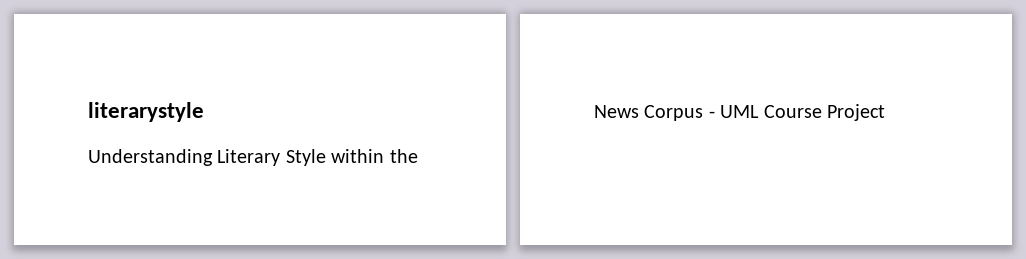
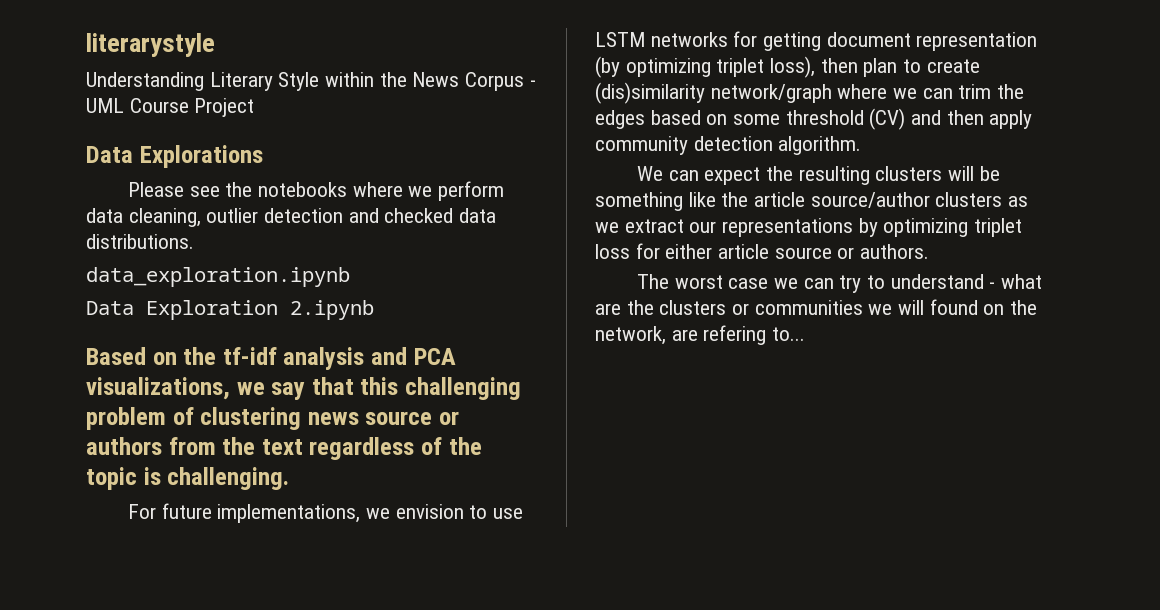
(885, 112) none -> [86,145,263,168] [128,181,505,201] [86,208,497,227] [86,234,194,249] [86,267,350,287] [86,300,374,320] [86,347,456,370] [86,377,522,400] [86,407,460,430] [86,437,482,460] [86,467,290,490] [128,503,524,523] [595,31,1038,51] [595,56,980,78] [595,82,1025,104] [595,108,1033,130] [595,136,862,155] [637,166,1000,185] [595,192,1029,211] [595,218,1023,237] [595,243,930,259] [637,274,1043,293] [595,299,1038,315] [595,325,806,345] // Data Explorations // Please see the notebooks where we perform data cleaning, outlier detection and checked data distributions. // data_exploration.ipynb // Data Exploration 2.ipynb // Based on the tf-idf analysis and PCA visualizations, we say that this challenging problem of clustering news source or authors from the text regardless of the topic is challenging. // For future implementations, we envision to use LSTM networks for getting document representation (by optimizing triplet loss), then plan to create (dis)similarity network/graph where we can trim the edges based on some threshold (CV) and then apply community detection algorithm. // We can expect the resulting clusters will be something like the article source/author clusters as we extract our representations by optimizing triplet loss for either article source or authors. // The worst case we can try to understand - what are the clusters or communities we will found on the network, are refering to...

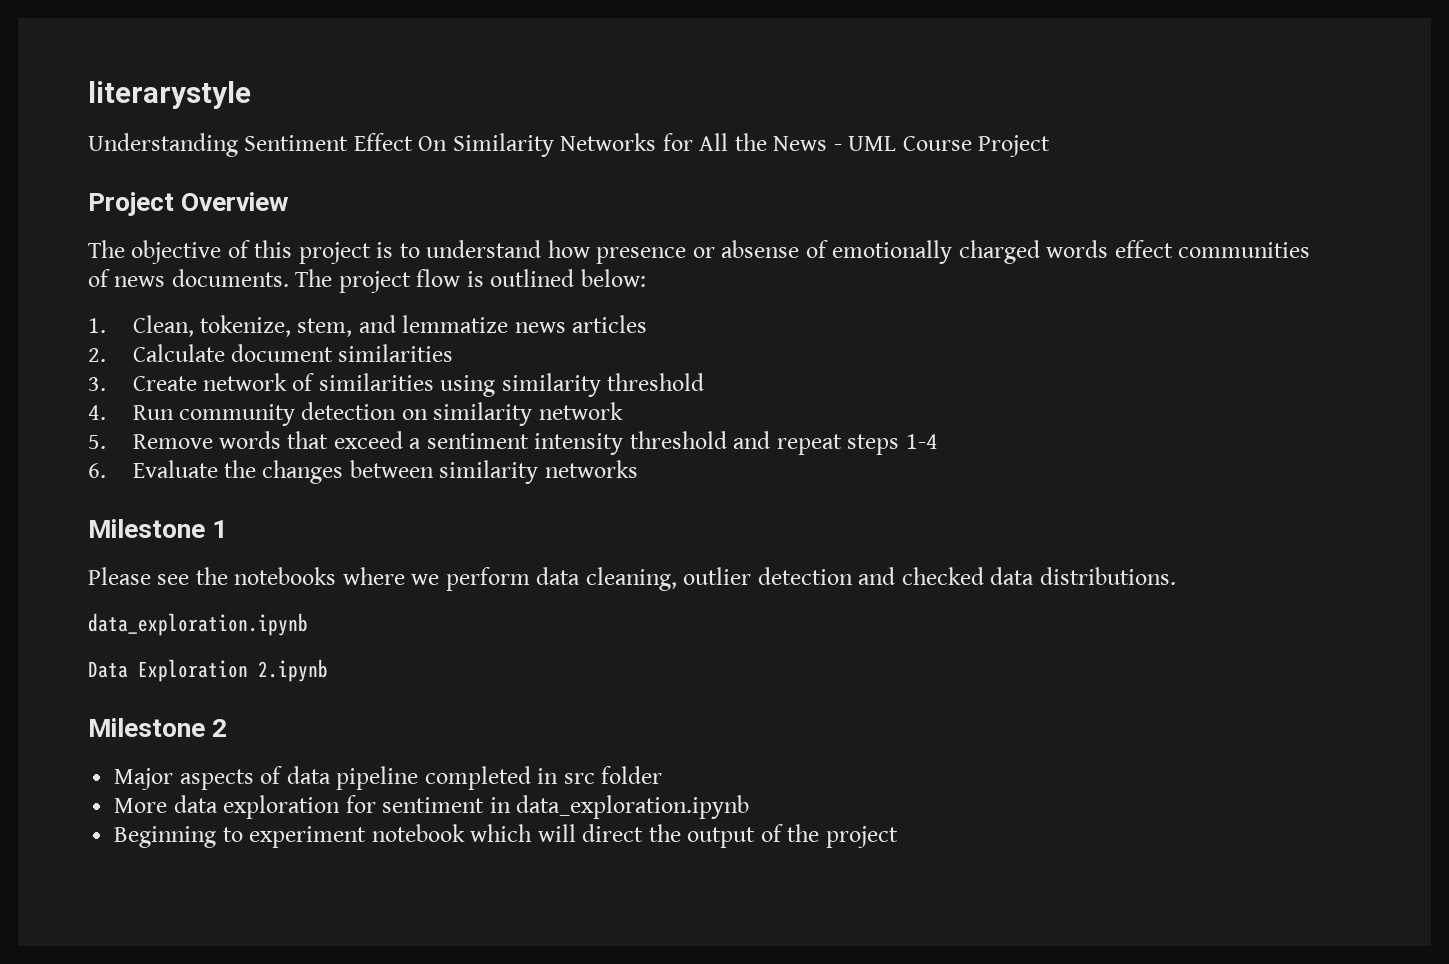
[209,72,375,91] Literary Style within -> [244,133,729,157] Sentiment Effect On Similarity Networks for All
[465,72,525,91] Corpus -> (828, 143) none
[86,145,263,168] Data Explorations -> [88,192,290,216] [88,240,1311,264] [88,269,646,293] [88,315,648,337] [88,344,454,362] [88,373,705,397] [88,402,623,426] [88,431,938,455] [88,460,638,484] [88,519,228,538] Project Overview // The objective of this project is to understand how presence or absense of emotionally charged words effect communities of news documents. The project flow is outlined below: // 1. Clean, tokenize, stem, and lemmatize news articles // 2. Calculate document similarities // 3. Create network of similarities using similarity threshold // 4. Run community detection on similarity network // 5. Remove words that exceed a sentiment intensity threshold and repeat steps 1-4 // 6. Evaluate the changes between similarity networks // Milestone 1
[86,347,456,370] [86,377,522,400] [86,407,460,430] [86,437,482,460] [86,467,290,490] [128,503,524,523] [595,31,1038,51] [595,56,980,78] [595,82,1025,104] [595,108,1033,130] [595,136,862,155] [637,166,1000,185] [595,192,1029,211] [595,218,1023,237] [595,243,930,259] [637,274,1043,293] [595,299,1038,315] [595,325,806,345] Based on the tf-idf analysis and PCA visualizations, we say that this challenging problem of clustering news source or authors from the text regardless of the topic is challenging. // For future implementations, we envision to use LSTM networks for getting document representation (by optimizing triplet loss), then plan to create (dis)similarity network/graph where we can trim the edges based on some threshold (CV) and then apply community detection algorithm. // We can expect the resulting clusters will be something like the article source/author clusters as we extract our representations by optimizing triplet loss for either article source or authors. // The worst case we can try to understand - what are the clusters or communities we will found on the network, are refering to... -> [88,718,228,737] [114,766,663,790] [114,795,750,819] [114,824,898,848] Milestone 2 // Major aspects of data pipeline completed in src folder // More data exploration for sentiment in data_exploration.ipynb // Beginning to experiment notebook which will direct the output of the project

